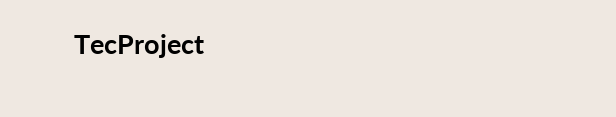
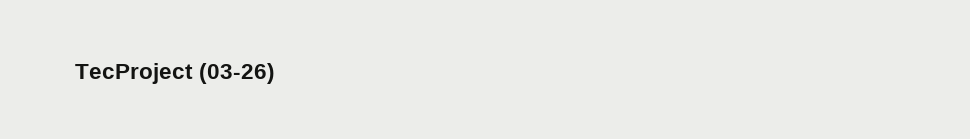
(204, 46) none -> [199,63,276,84] (03-26)

